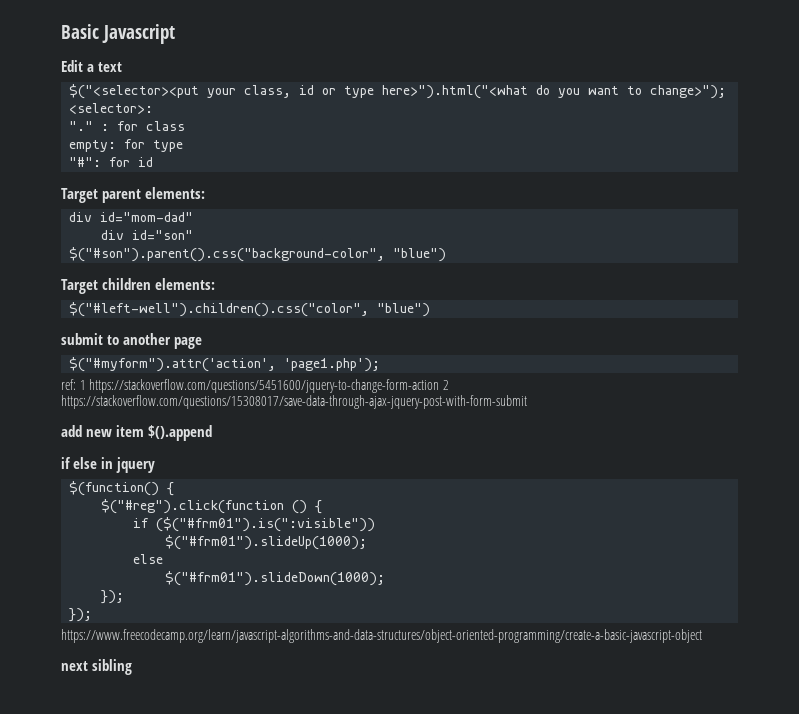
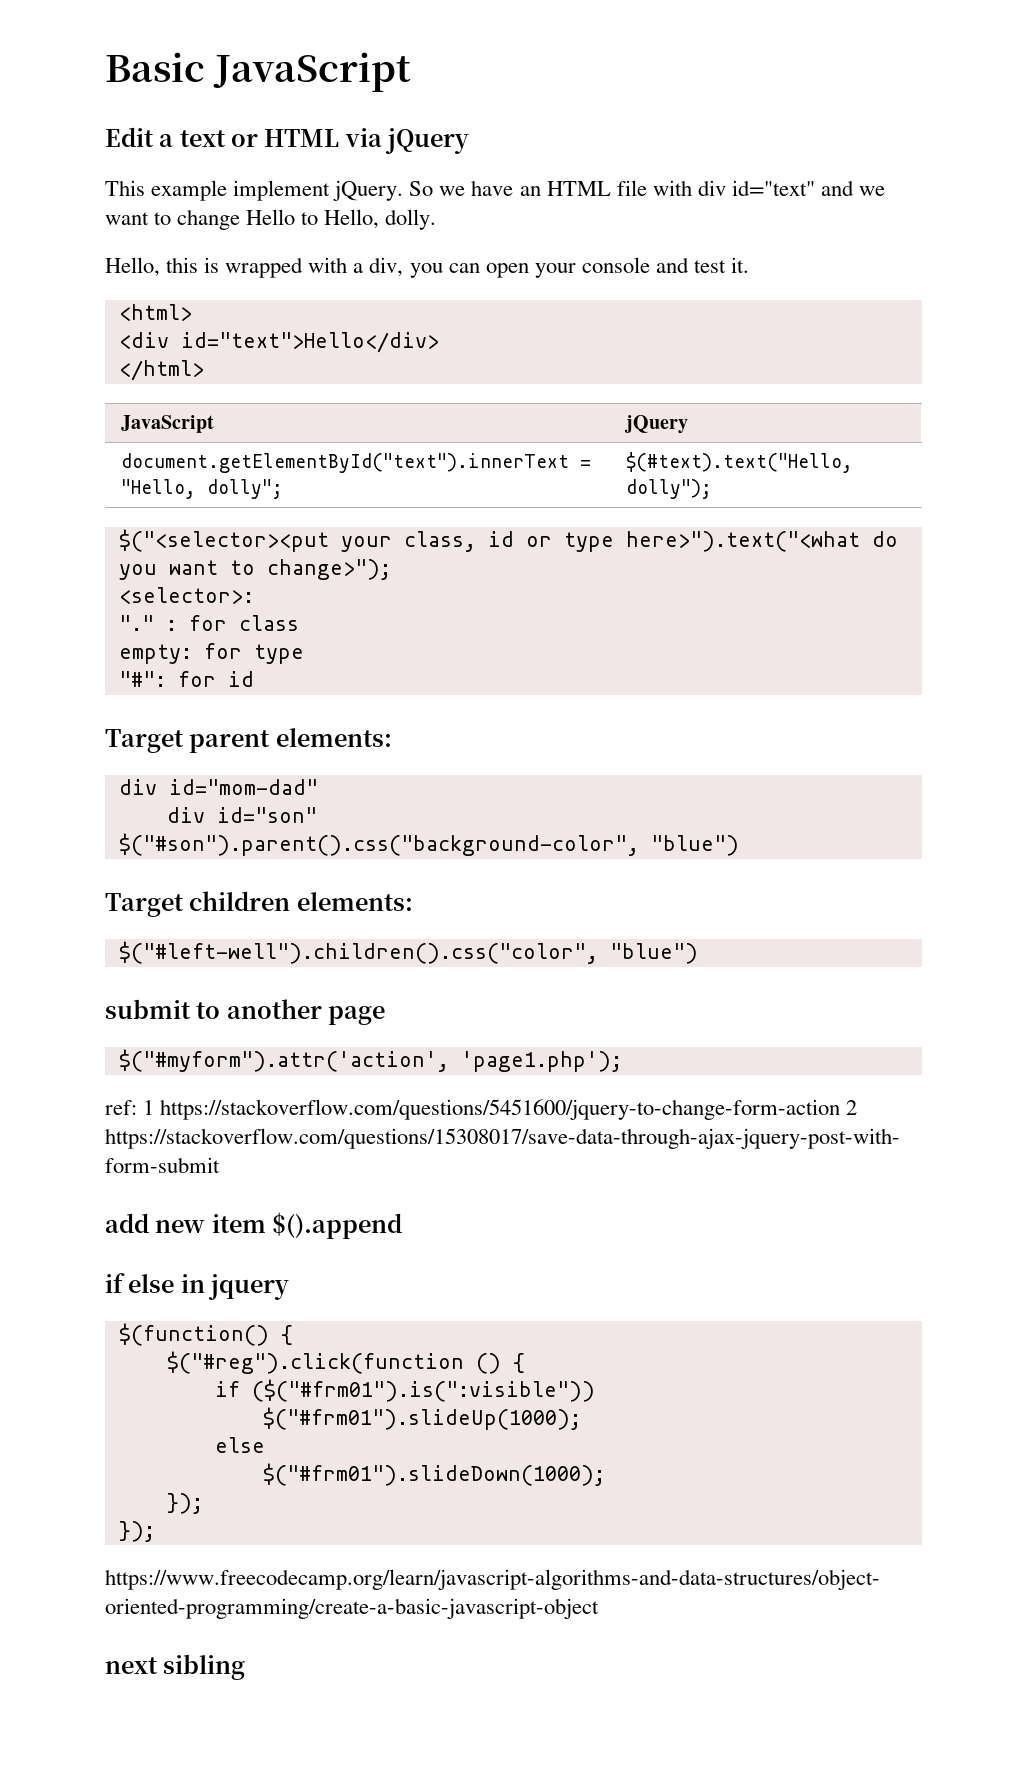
[102,24,175,44] Javascript -> [212,52,411,92] JavaScript
(122, 67) none -> [231,128,470,154] [105,180,886,201] [105,209,437,230] [105,257,750,278] [118,304,192,321] [118,332,439,353] [118,360,204,381] [120,415,214,433] [623,415,688,434] [120,453,591,473] [120,479,283,499] [625,452,853,473] [625,479,712,499] or HTML via jQuery // This example implement jQuery. So we have an HTML file with div id="text" and we want to change Hello to Hello, dolly. // Hello, this is wrapped with a div, you can open your console and test it. // <html> // <div id="text">Hello</div> // </html> // JavaScript | jQuery // document.getElementById("text").innerText = "Hello, dolly"; | $(#text).text("Hello, dolly");
[382,85,529,99] here>").html("<what -> [625,531,860,552] here>").text("<what

